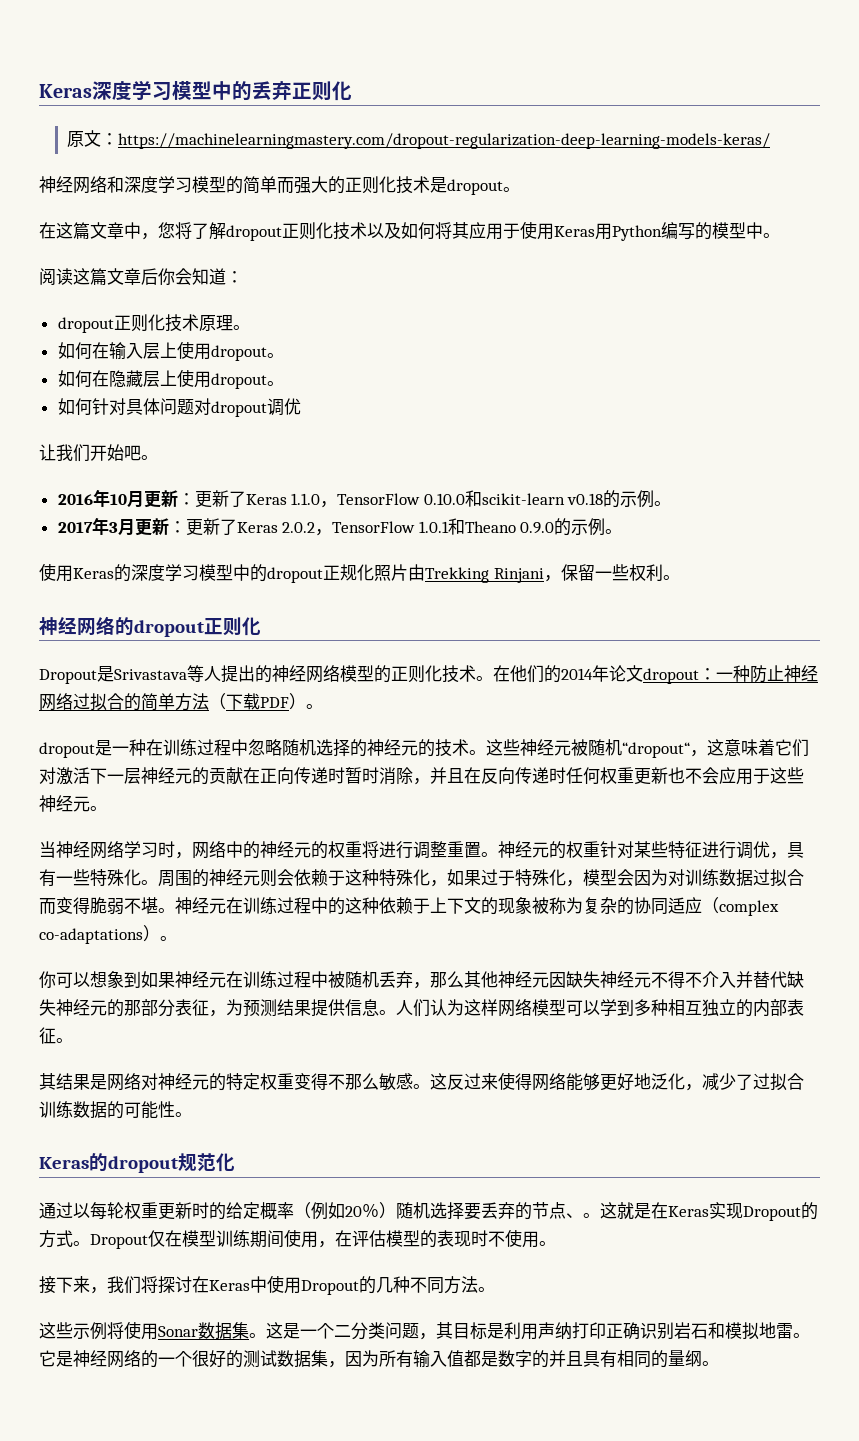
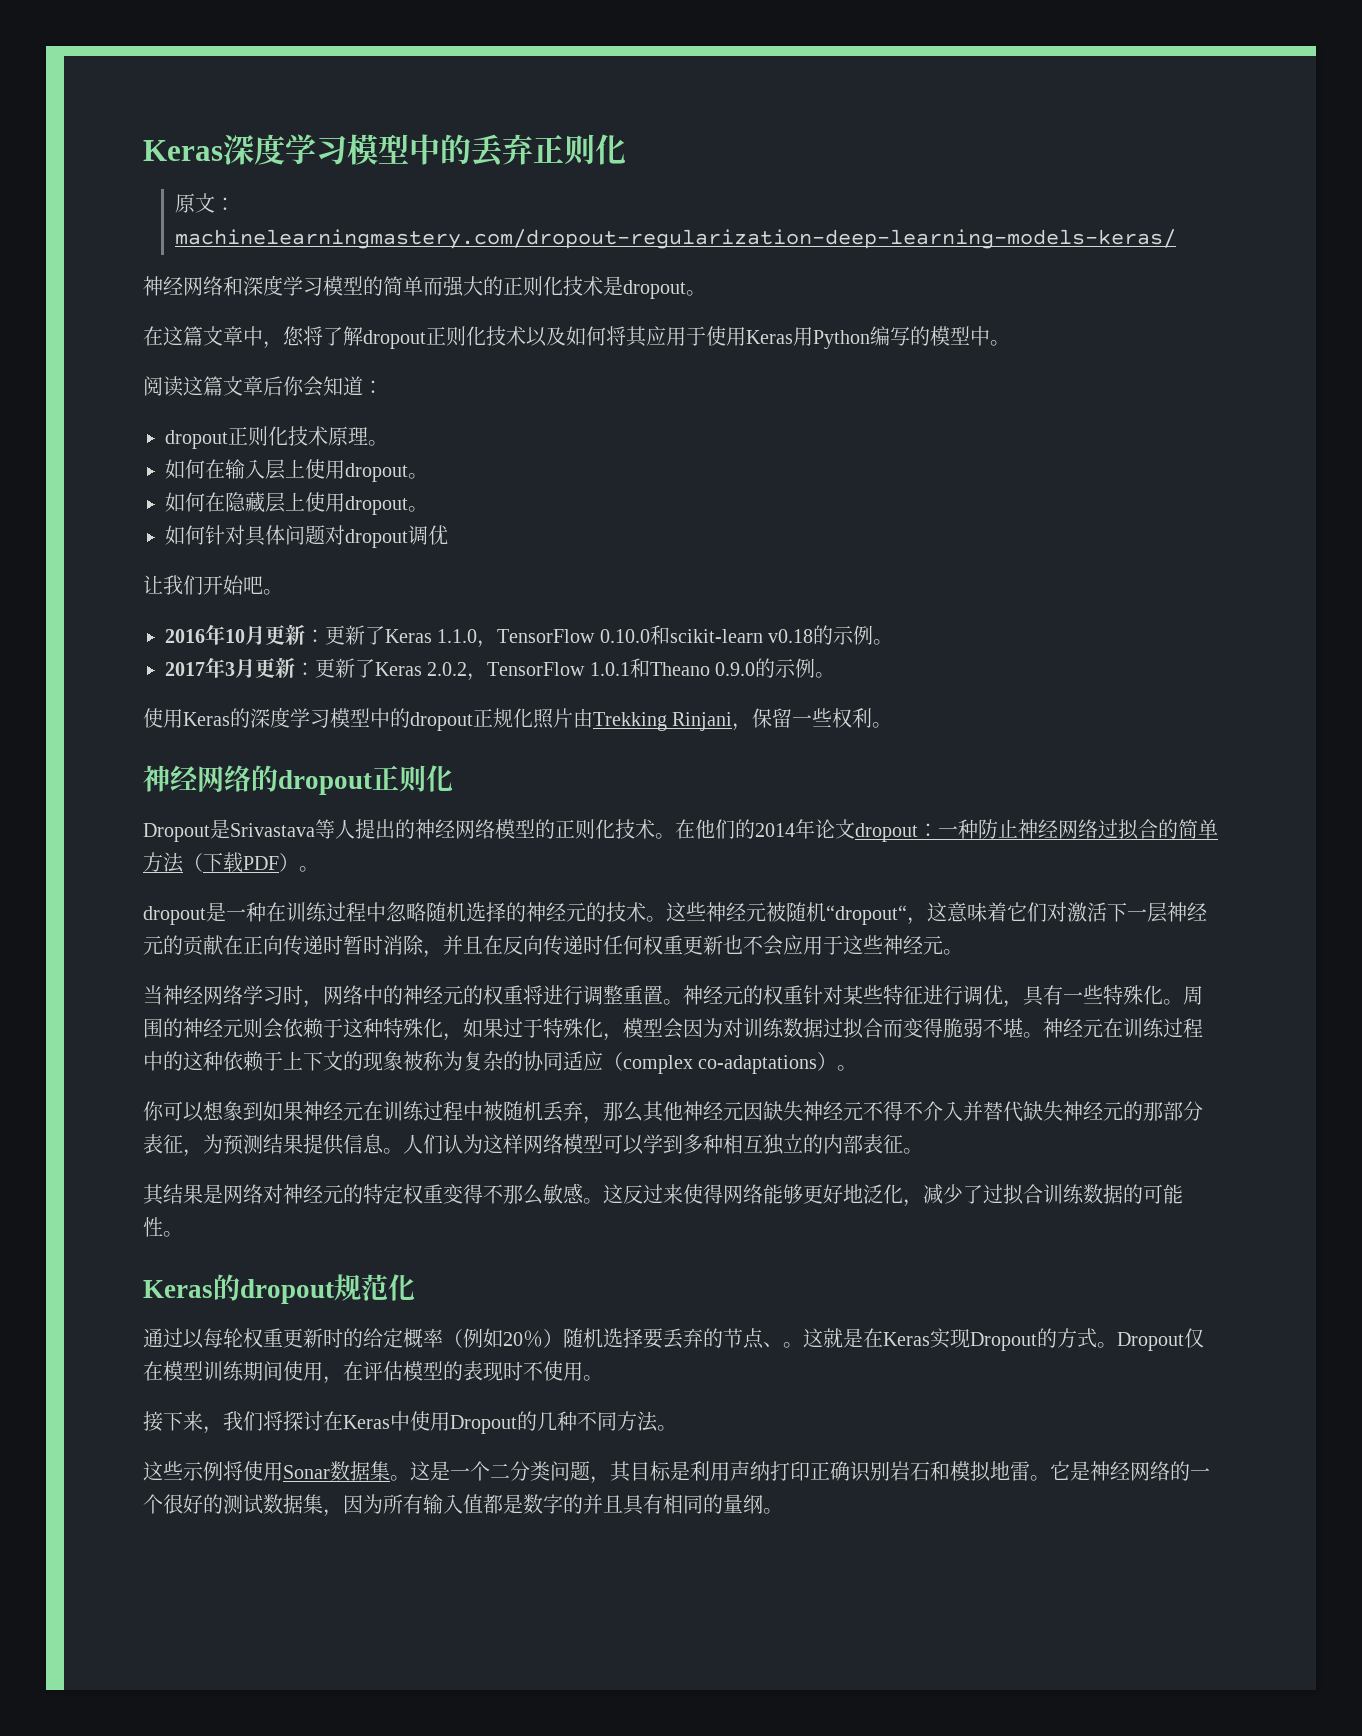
[118,133,771,149] https://machinelearningmastery.com/dropout-regularization-deep-learning-models-keras/ -> [174,229,1176,249] machinelearningmastery.com/dropout-regularization-deep-learning-models-keras/

